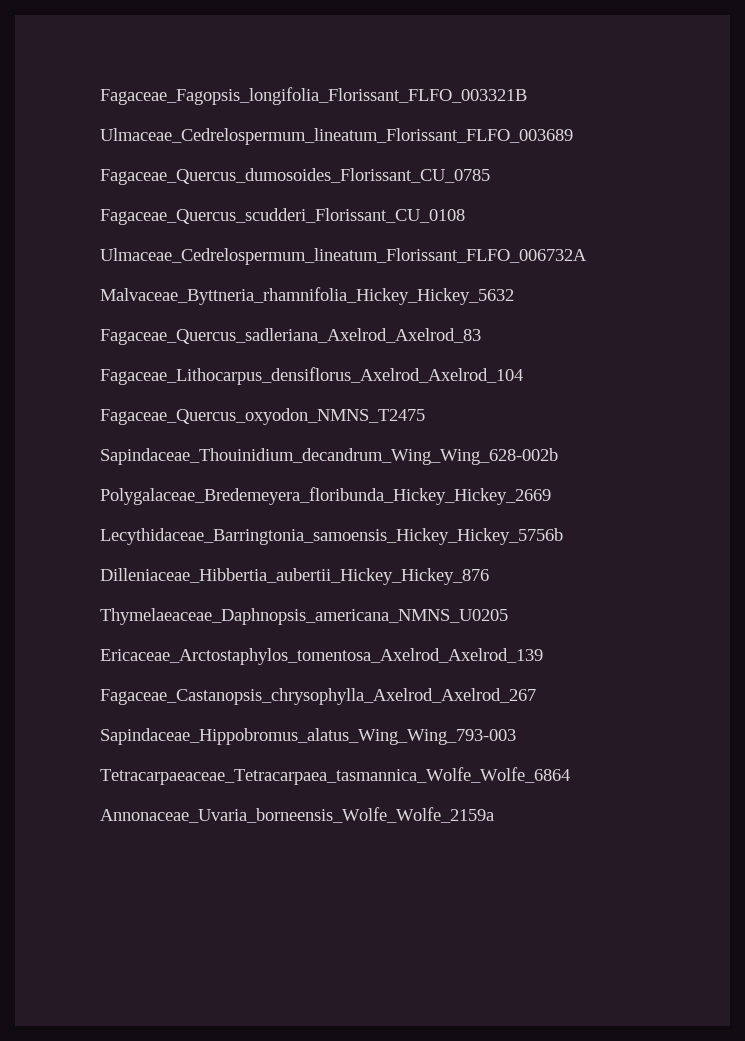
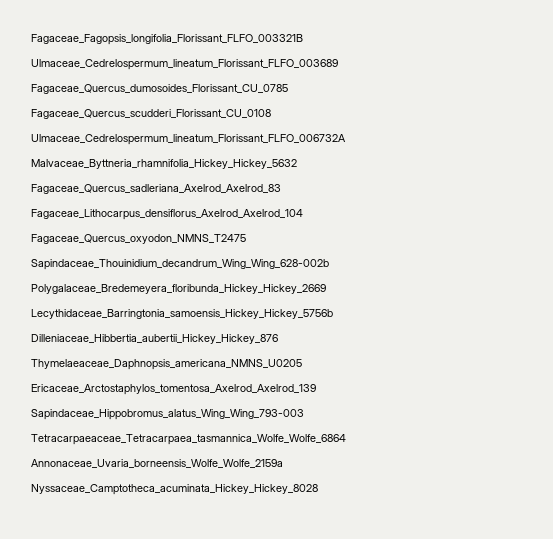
[100,688,536,705] // Fagaceae_Castanopsis_chrysophylla_Axelrod_Axelrod_267 -> (316, 389) none
(494, 815) none -> [31,484,318,495] // Nyssaceae_Camptotheca_acuminata_Hickey_Hickey_8028

